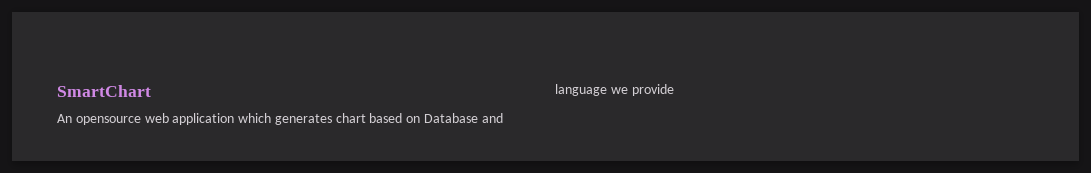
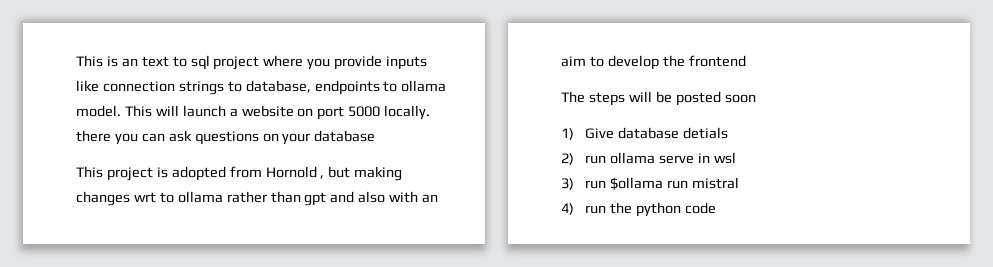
[57,85,151,97] [57,113,503,125] [555,84,674,96] SmartChart // An opensource web application which generates chart based on Database and language we provide -> [76,55,428,70] [76,80,447,95] [76,105,431,120] [76,130,376,145] [76,166,403,181] [76,191,439,206] [561,55,746,70] [561,91,756,106] [561,127,729,140] [561,152,737,165] [561,177,740,191] [561,202,717,217] This is an text to sql project where you provide inputs like connection strings to database, endpoints to ollama model. This will launch a website on port 5000 locally. there you can ask questions on your database // This project is adopted from Hornold , but making changes wrt to ollama rather than gpt and also with an aim to develop the frontend // The steps will be posted soon // 1) Give database detials // 2) run ollama serve in wsl // 3) run $ollama run mistral // 4) run the python code

